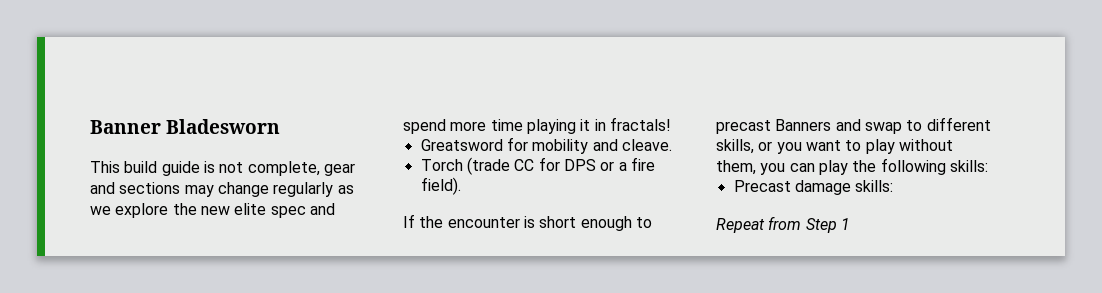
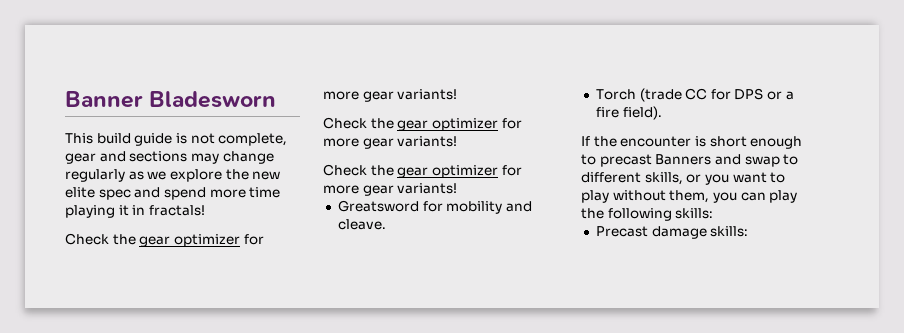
(671, 124) none -> [65,233,264,247] [323,89,458,102] [323,117,522,131] [323,136,458,149] [323,164,522,178] [323,183,458,196] // Check the gear optimizer for more gear variants! // Check the gear optimizer for more gear variants! // Check the gear optimizer for more gear variants!
[716,216,850,233] // Repeat from Step 1 -> (749, 231) none

